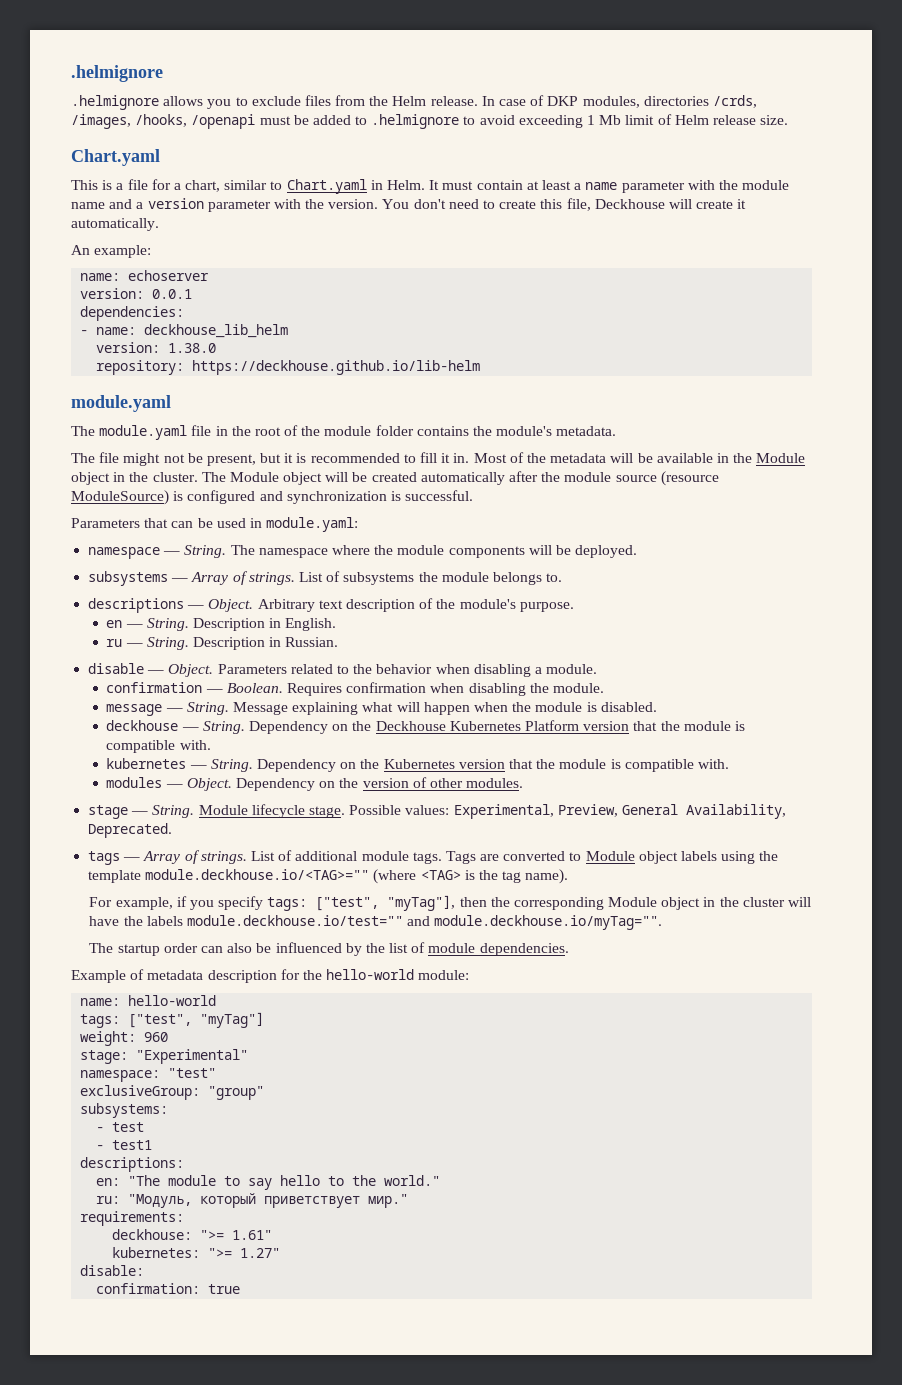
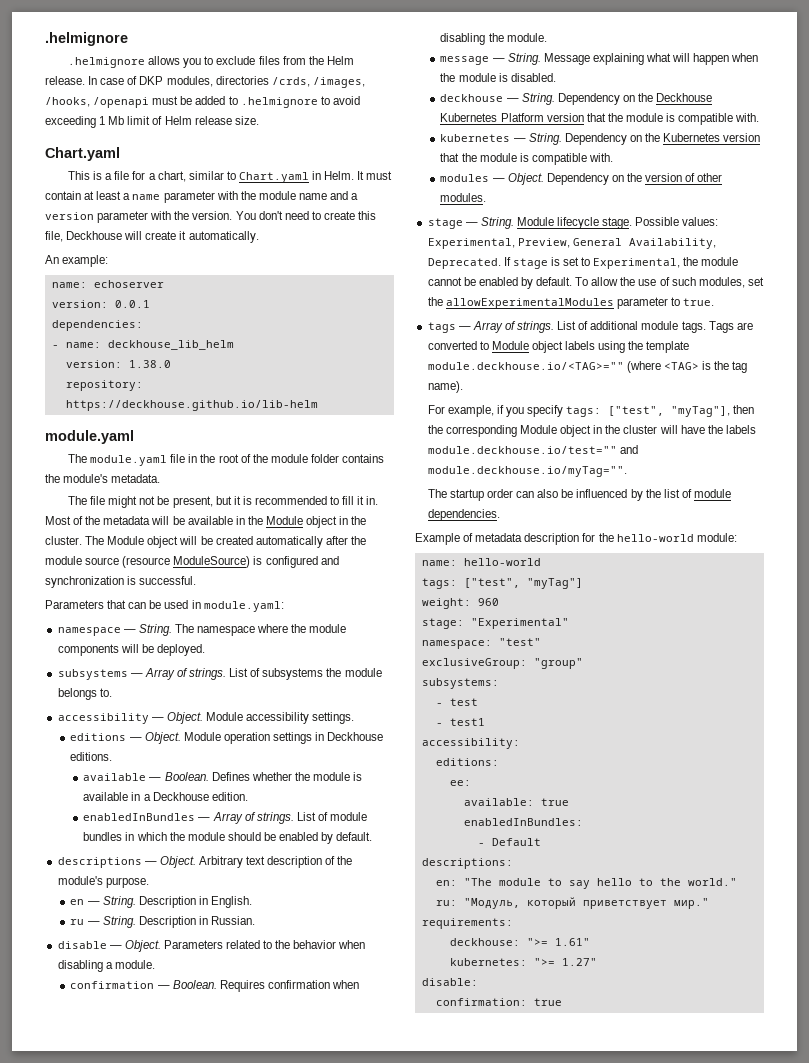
(563, 577) none -> [57,712,355,724] [70,732,384,744] [70,752,113,761] [83,772,363,781] [83,792,248,801] [83,812,368,824] [83,832,373,844] // accessibility — Object. Module accessibility settings. // editions — Object. Module operation settings in Deckhouse editions. // available — Boolean. Defines whether the module is available in a Deckhouse edition. // enabledInBundles — Array of strings. List of module bundles in which the module should be enabled by default.
(173, 830) none -> [503,257,739,269] [427,277,764,289] [427,297,715,309] If stage is set to Experimental, the module cannot be enabled by default. To allow the use of such modules, set the allowExperimentalModules parameter to true.
(153, 1145) none -> [421,738,520,749] [435,758,499,766] [449,780,471,786] [463,798,569,806] [463,818,583,826] [477,838,541,846] // accessibility: // editions: // ee: // available: true // enabledInBundles: // - Default

